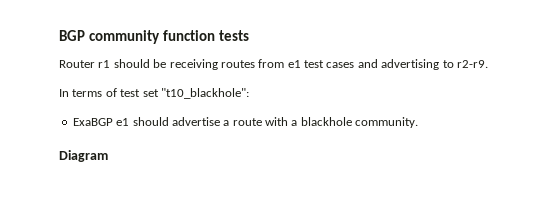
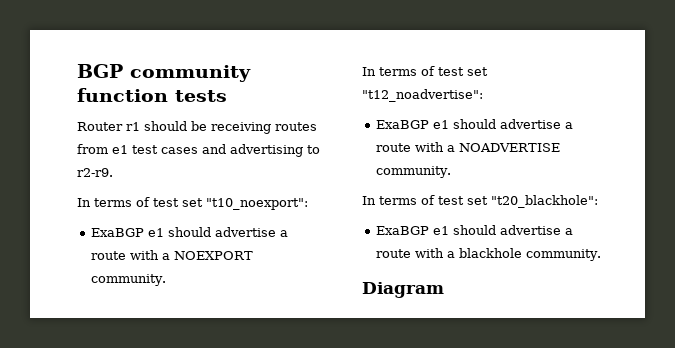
[160,88,249,99] "t10_blackhole": -> [206,198,308,210] [91,227,289,237] [91,250,254,260] [91,274,167,286] [362,66,488,76] [362,89,483,102] [376,119,574,129] [376,142,561,152] [376,166,452,178] [362,195,598,208] "t10_noexport": // ExaBGP e1 should advertise a route with a NOEXPORT community. // In terms of test set "t12_noadvertise": // ExaBGP e1 should advertise a route with a NOADVERTISE community. // In terms of test set "t20_blackhole":

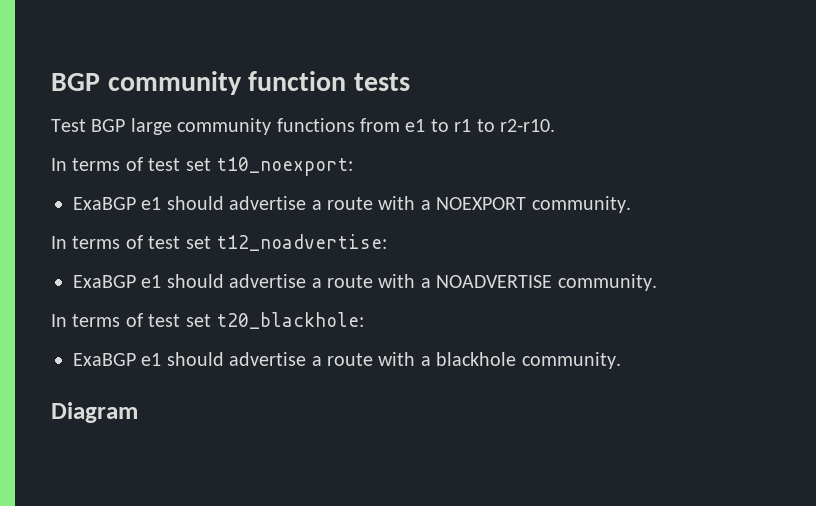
[77,121,317,134] [77,144,320,157] [77,168,113,177] [77,197,308,210] Router r1 should be receiving routes from e1 test cases and advertising to r2-r9. // In terms of test set "t10_noexport": -> [51,118,555,135] [51,157,353,176] Test BGP large community functions from e1 to r1 to r2-r10. // In terms of test set t10_noexport:
[362,89,483,102] "t12_noadvertise": -> [216,234,387,251] t12_noadvertise:
[491,195,598,208] "t20_blackhole": -> [216,312,364,329] t20_blackhole:

